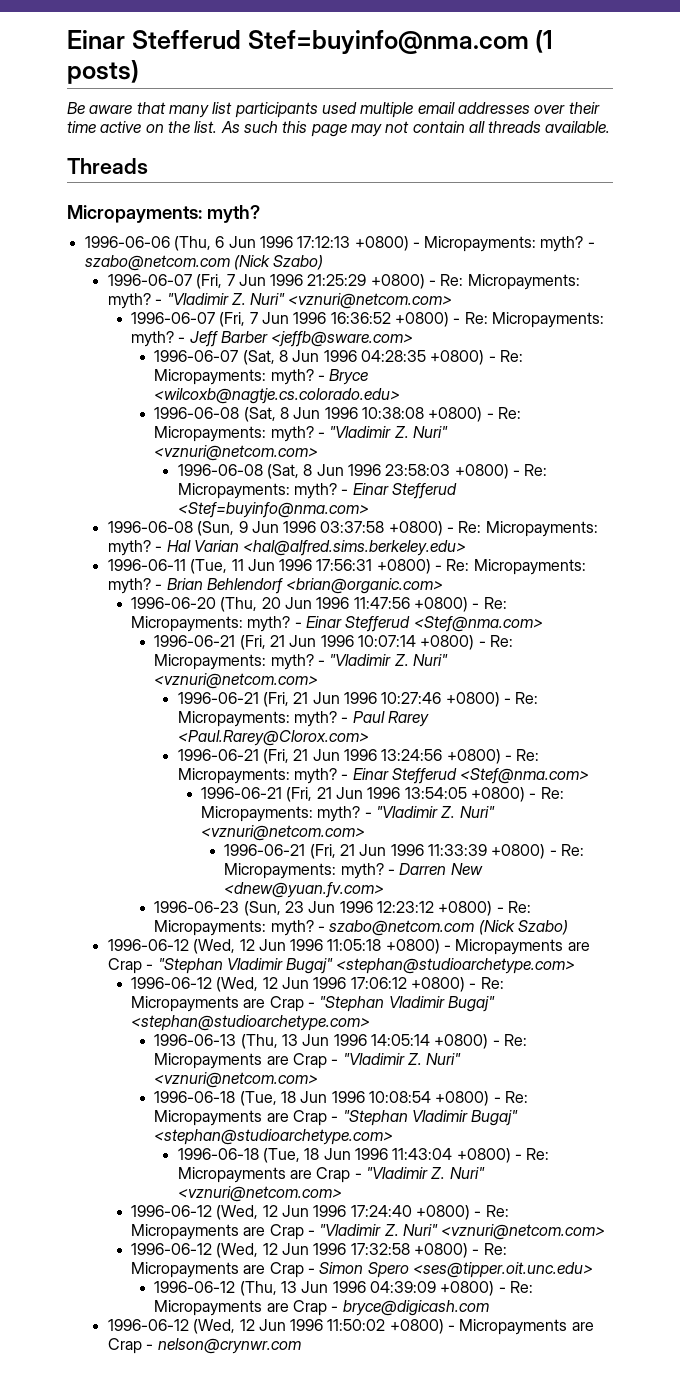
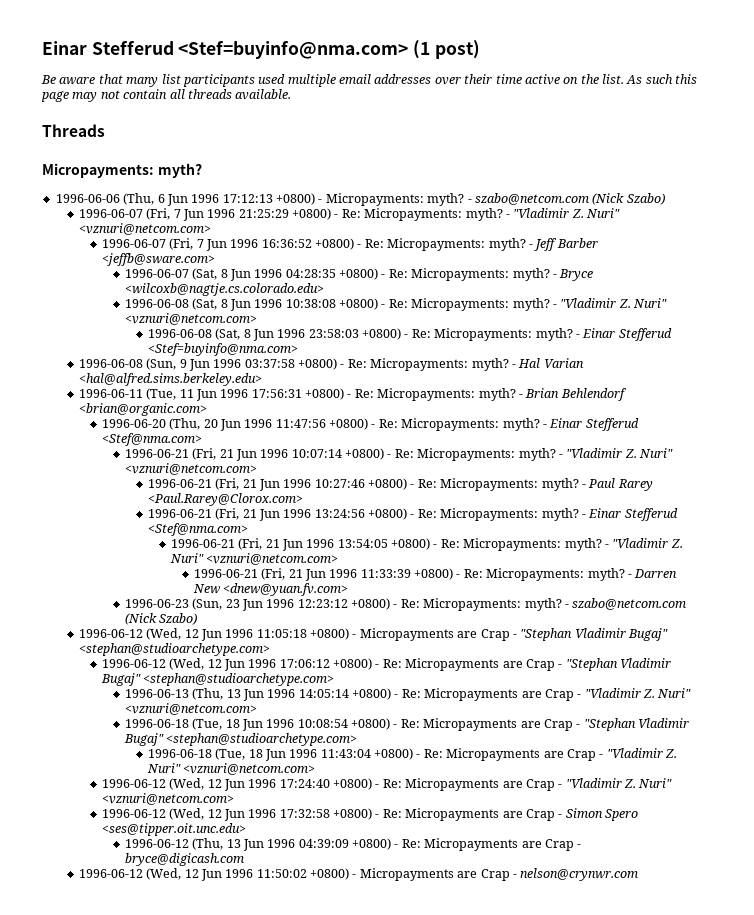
[67,30,554,54] [67,60,139,84] Einar Stefferud Stef=buyinfo@nma.com (1 posts) -> [42,40,480,59] Einar Stefferud <Stef=buyinfo@nma.com> (1 post)

